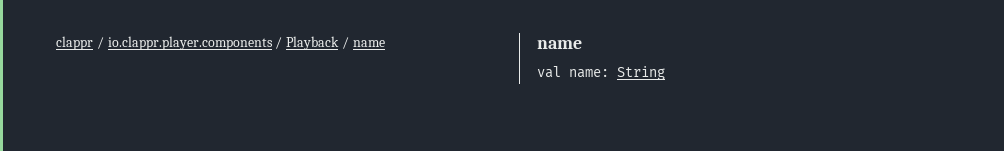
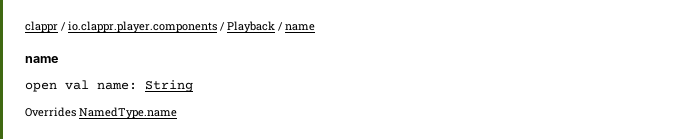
(582, 44) none -> [25,82,57,92] open
(665, 73) none -> [25,107,177,119] // Overrides NamedType.name

